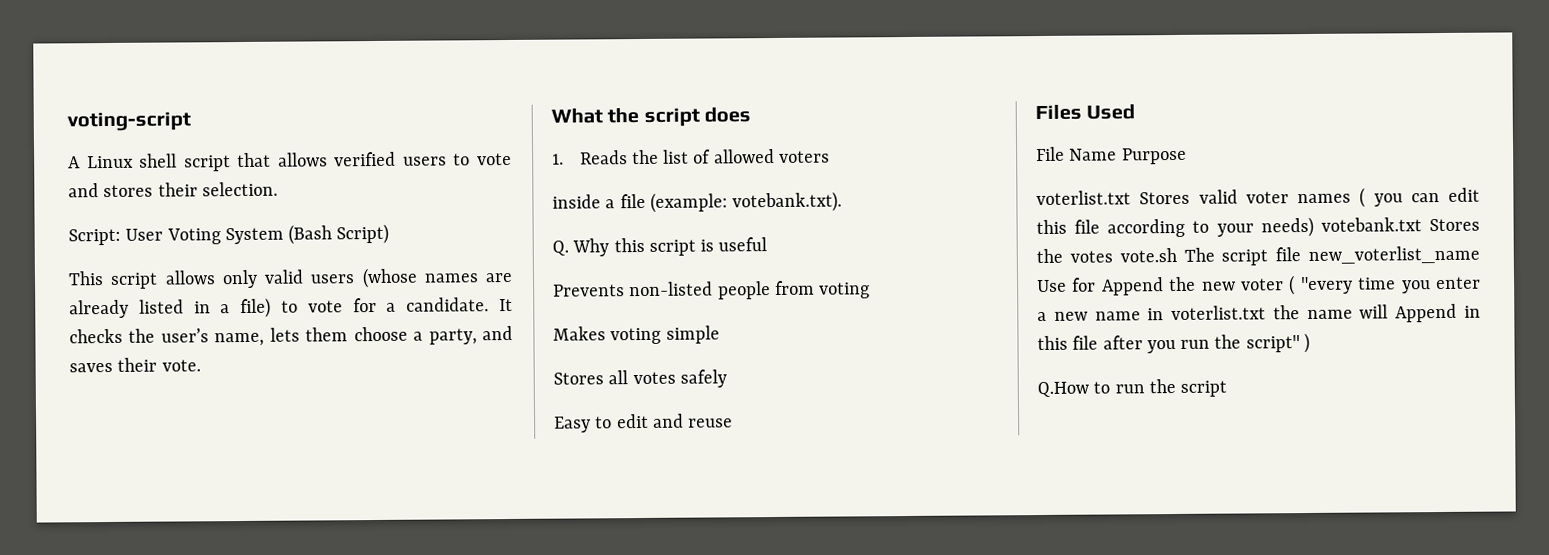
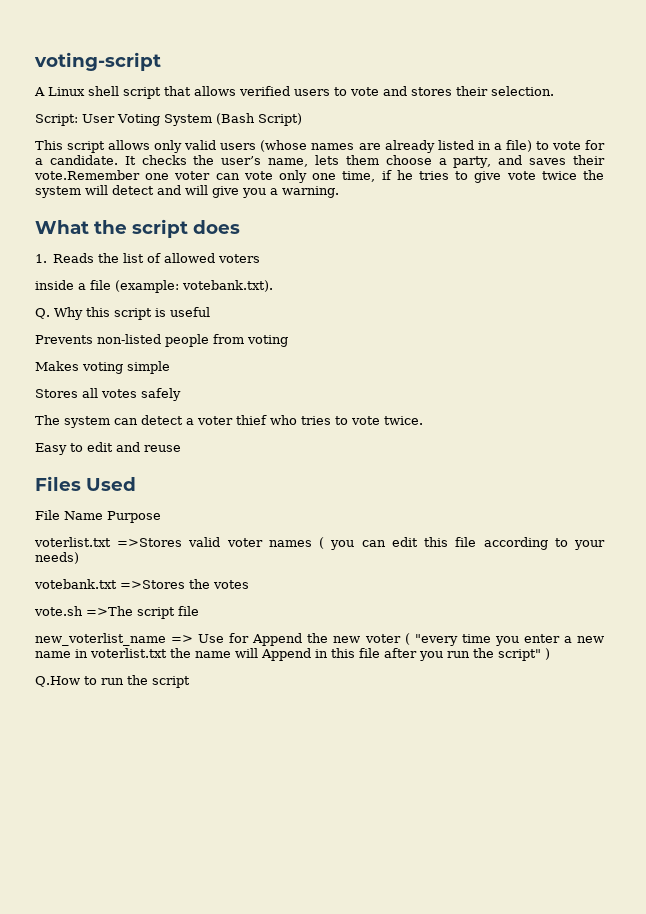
[161,359,201,372] vote. -> [34,170,604,183] [35,185,339,198] vote.Remember one voter can vote only one time, if he tries to give vote twice the system will detect and will give you a warning.
(727, 378) none -> [35,415,423,428] // The system can detect a voter thief who tries to vote twice.
[1139,191,1191,205] Stores -> [117,538,183,547] =>Stores
[1320,217,1480,232] votebank.txt Stores -> [34,579,185,589] // votebank.txt =>Stores
[1119,247,1215,263] vote.sh The -> [34,606,133,616] // vote.sh =>The
[1308,245,1480,264] new_voterlist_name -> [35,633,194,646] // new_voterlist_name =>

